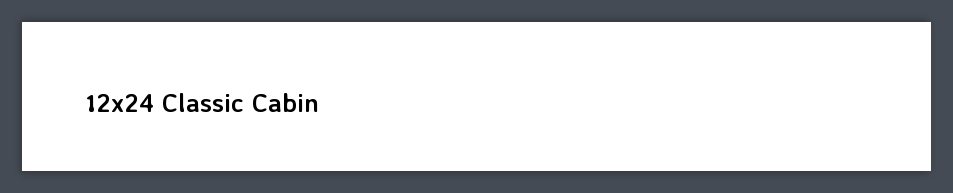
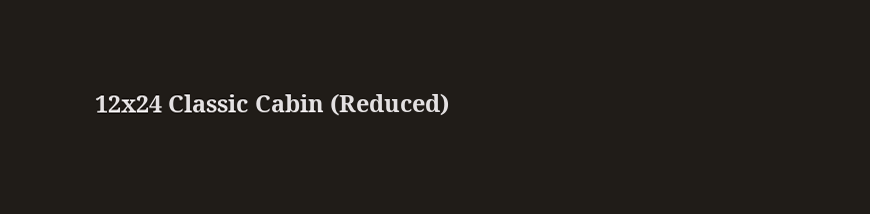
(319, 102) none -> [329,92,451,117] (Reduced)

